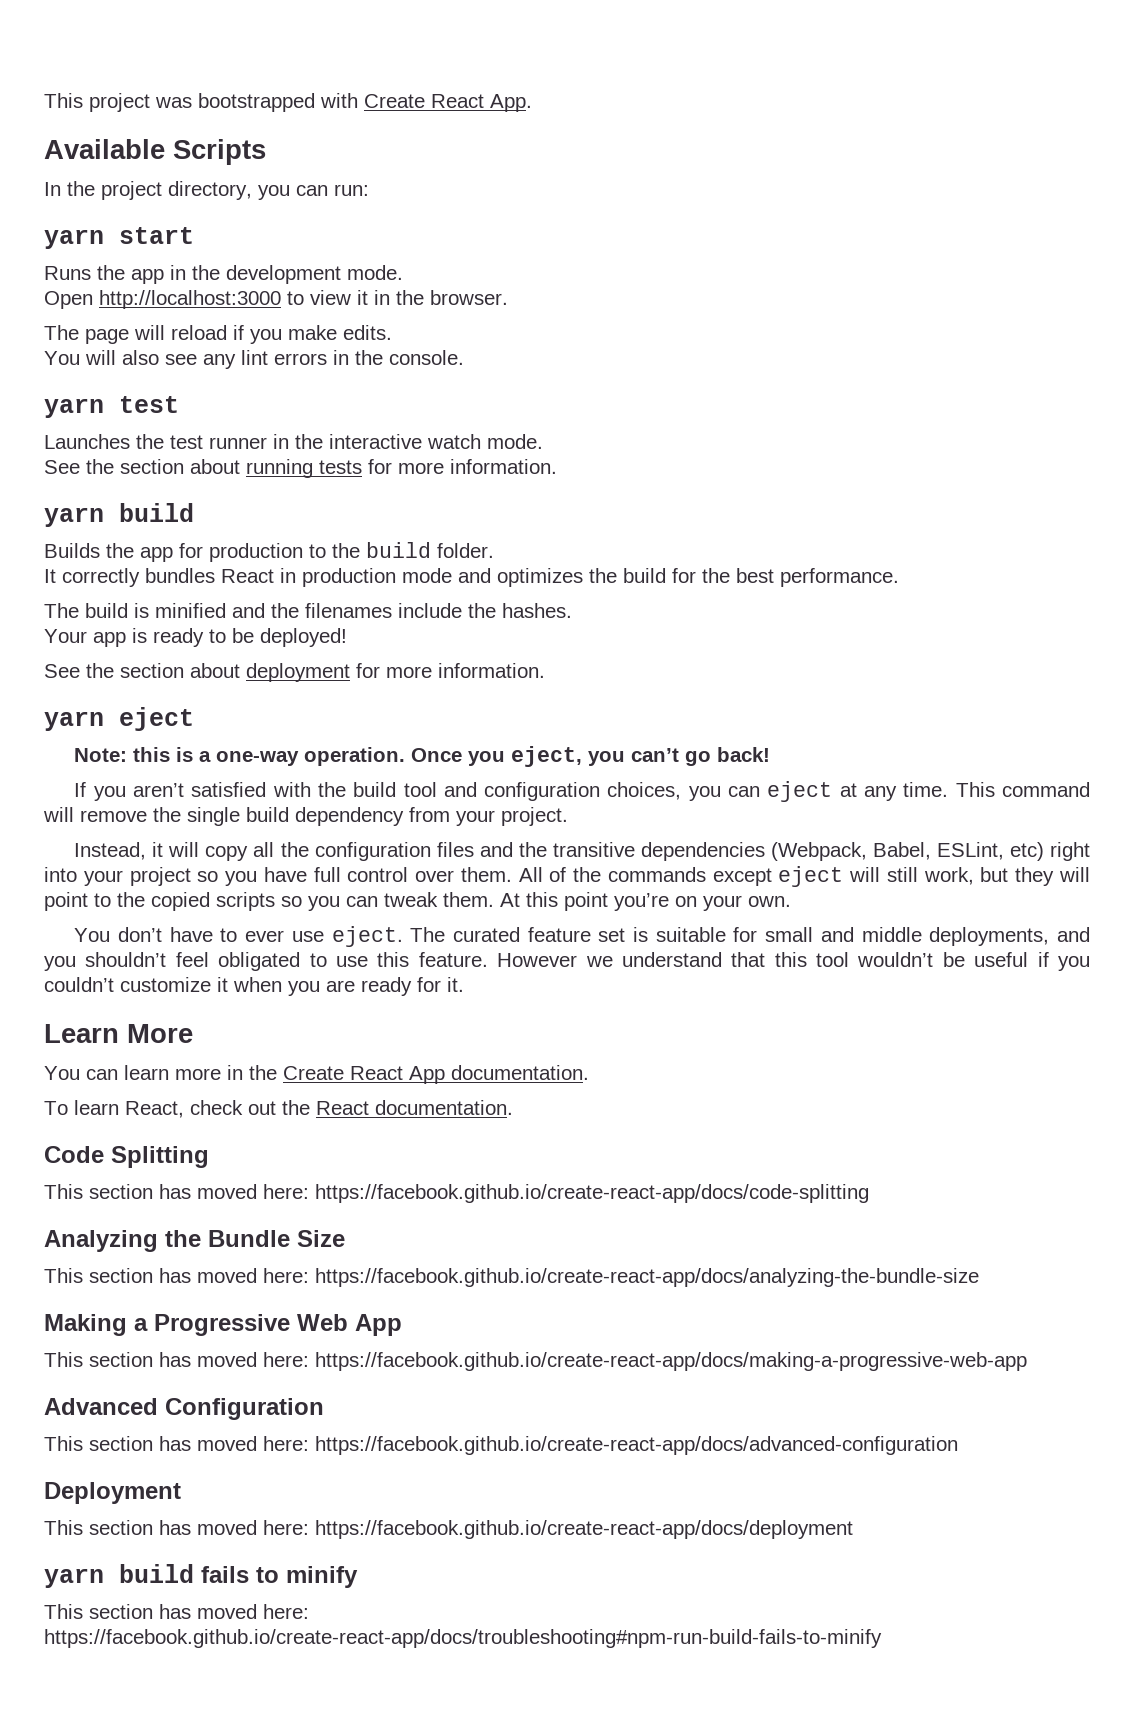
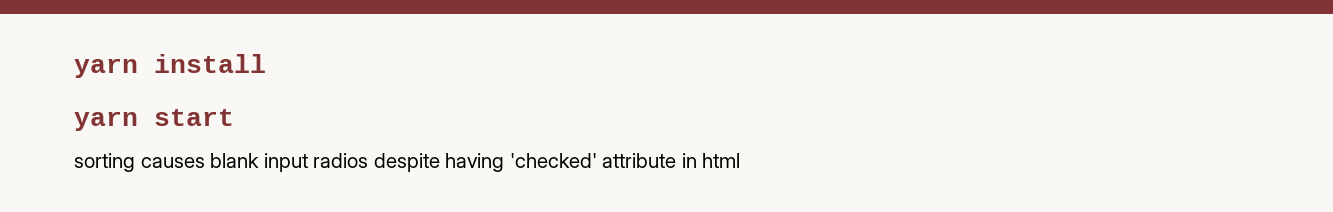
[44,93,532,112] [44,139,266,165] [44,181,369,200] [44,227,194,249] [44,265,403,284] [44,290,508,309] [44,325,392,344] [44,350,464,369] [44,396,179,418] [44,434,543,449] [44,459,557,478] [44,503,194,527] [44,542,494,562] [44,568,899,587] [44,603,572,618] [44,628,347,647] [44,663,545,682] [44,707,194,731] [74,746,771,767] [74,781,1090,802] [43,807,568,826] [74,842,1090,861] [44,866,1091,887] [44,892,791,911] [74,926,1090,947] [44,952,1091,971] [44,977,464,996] [44,1024,193,1043] [44,1065,589,1084] [44,1100,513,1118] [44,1146,209,1168] [44,1184,869,1203] [44,1230,345,1252] [44,1268,979,1287] [44,1314,402,1336] [44,1352,1027,1371] [44,1398,324,1420] [44,1436,958,1455] [44,1482,181,1504] [44,1520,853,1539] [44,1564,358,1588] [44,1604,309,1619] [44,1629,882,1648] This project was bootstrapped with Create React App. // Available Scripts // In the project directory, you can run: // yarn start // Runs the app in the development mode. // Open http://localhost:3000 to view it in the browser. // The page will reload if you make edits. // You will also see any lint errors in the console. // yarn test // Launches the test runner in the interactive watch mode. // See the section about running tests for more information. // yarn build // Builds the app for production to the build folder. // It correctly bundles React in production mode and optimizes the build for the best performance. // The build is minified and the filenames include the hashes. // Your app is ready to be deployed! // See the section about deployment for more information. // yarn eject // Note: this is a one-way operation. Once you eject, you can’t go back! // If you aren’t satisfied with the build tool and configuration choices, you can eject at any time. This command will remove the single build dependency from your project. // Instead, it will copy all the configuration files and the transitive dependencies (Webpack, Babel, ESLint, etc) right into your project so you have full control over them. All of the commands except eject will still work, but they will point to the copied scripts so you can tweak them. At this point you’re on your own. // You don’t have to ever use eject. The curated feature set is suitable for small and middle deployments, and you shouldn’t feel obligated to use this feature. However we understand that this tool wouldn’t be useful if you couldn’t customize it when you are ready for it. // Learn More // You can learn more in the Create React App documentation. // To learn React, check out the React documentation. // Code Splitting // This section has moved here: https://facebook.github.io/create-react-app/docs/code-splitting // Analyzing the Bundle Size // This section has moved here: https://facebook.github.io/create-react-app/docs/analyzing-the-bundle-size // Making a Progressive Web App // This section has moved here: https://facebook.github.io/create-react-app/docs/making-a-progressive-web-app // Advanced Configuration // This section has moved here: https://facebook.github.io/create-react-app/docs/advanced-configuration // Deployment // This section has moved here: https://facebook.github.io/create-react-app/docs/deployment // yarn build fails to minify // This section has moved here: https://facebook.github.io/create-react-app/docs/troubleshooting#npm-run-build-fails-to-minify -> [74,54,266,78] [74,109,234,131] [74,153,741,172] yarn install // yarn start // sorting causes blank input radios despite having 'checked' attribute in html

